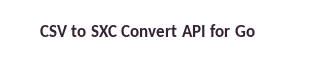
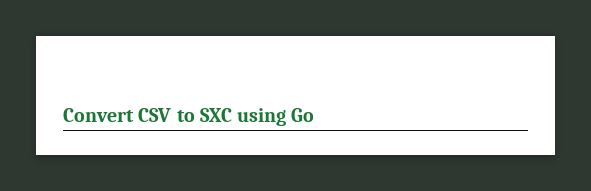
(40, 31) none -> [63,108,134,122] Convert
[121,24,231,37] Convert API for -> [237,108,287,126] using

